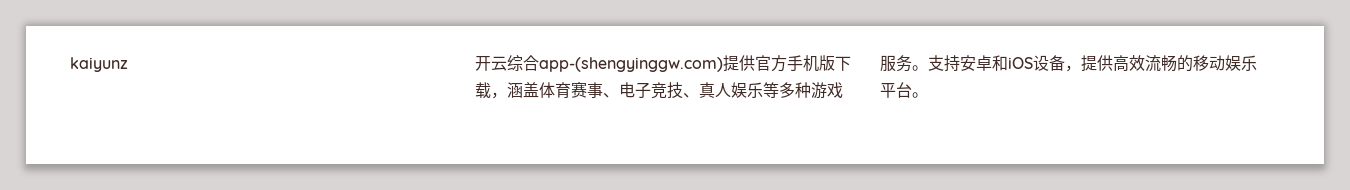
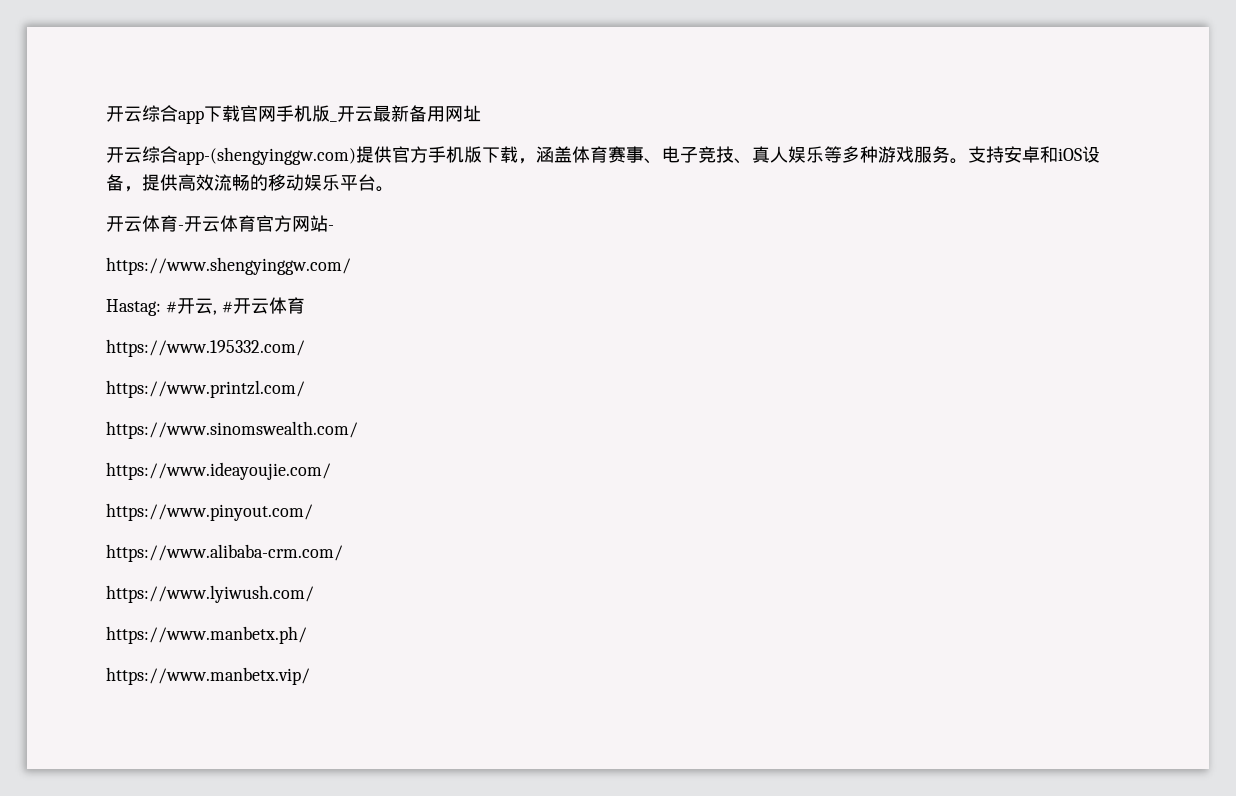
[70,57,128,72] kaiyunz -> [106,105,481,124] 开云综合app下载官网手机版_开云最新备用网址
(928, 95) none -> [106,215,334,232] [106,257,351,275] [106,297,305,316] [106,339,305,357] [106,380,305,398] [106,421,358,439] [106,462,331,480] [106,503,313,521] [106,544,343,562] [106,585,314,603] [106,626,307,644] [106,667,310,685] // 开云体育-开云体育官方网站- // https://www.shengyinggw.com/ // Hastag: #开云, #开云体育 // https://www.195332.com/ // https://www.printzl.com/ // https://www.sinomswealth.com/ // https://www.ideayoujie.com/ // https://www.pinyout.com/ // https://www.alibaba-crm.com/ // https://www.lyiwush.com/ // https://www.manbetx.ph/ // https://www.manbetx.vip/

